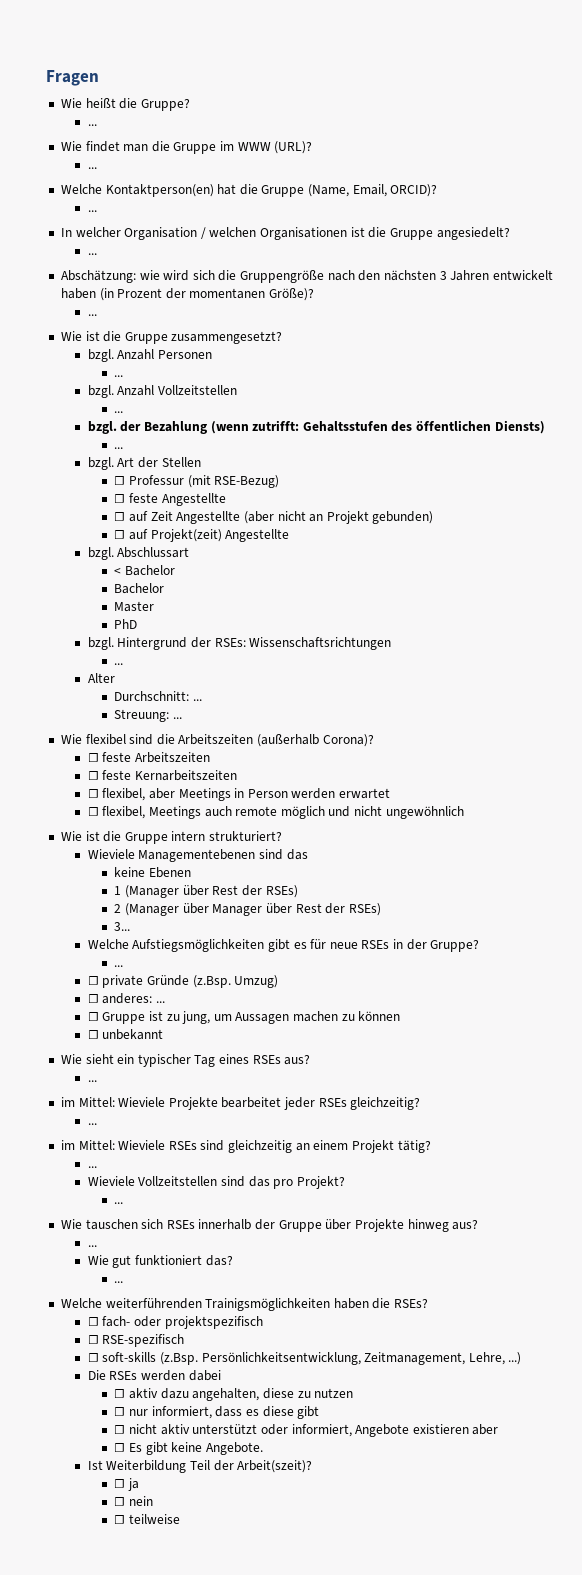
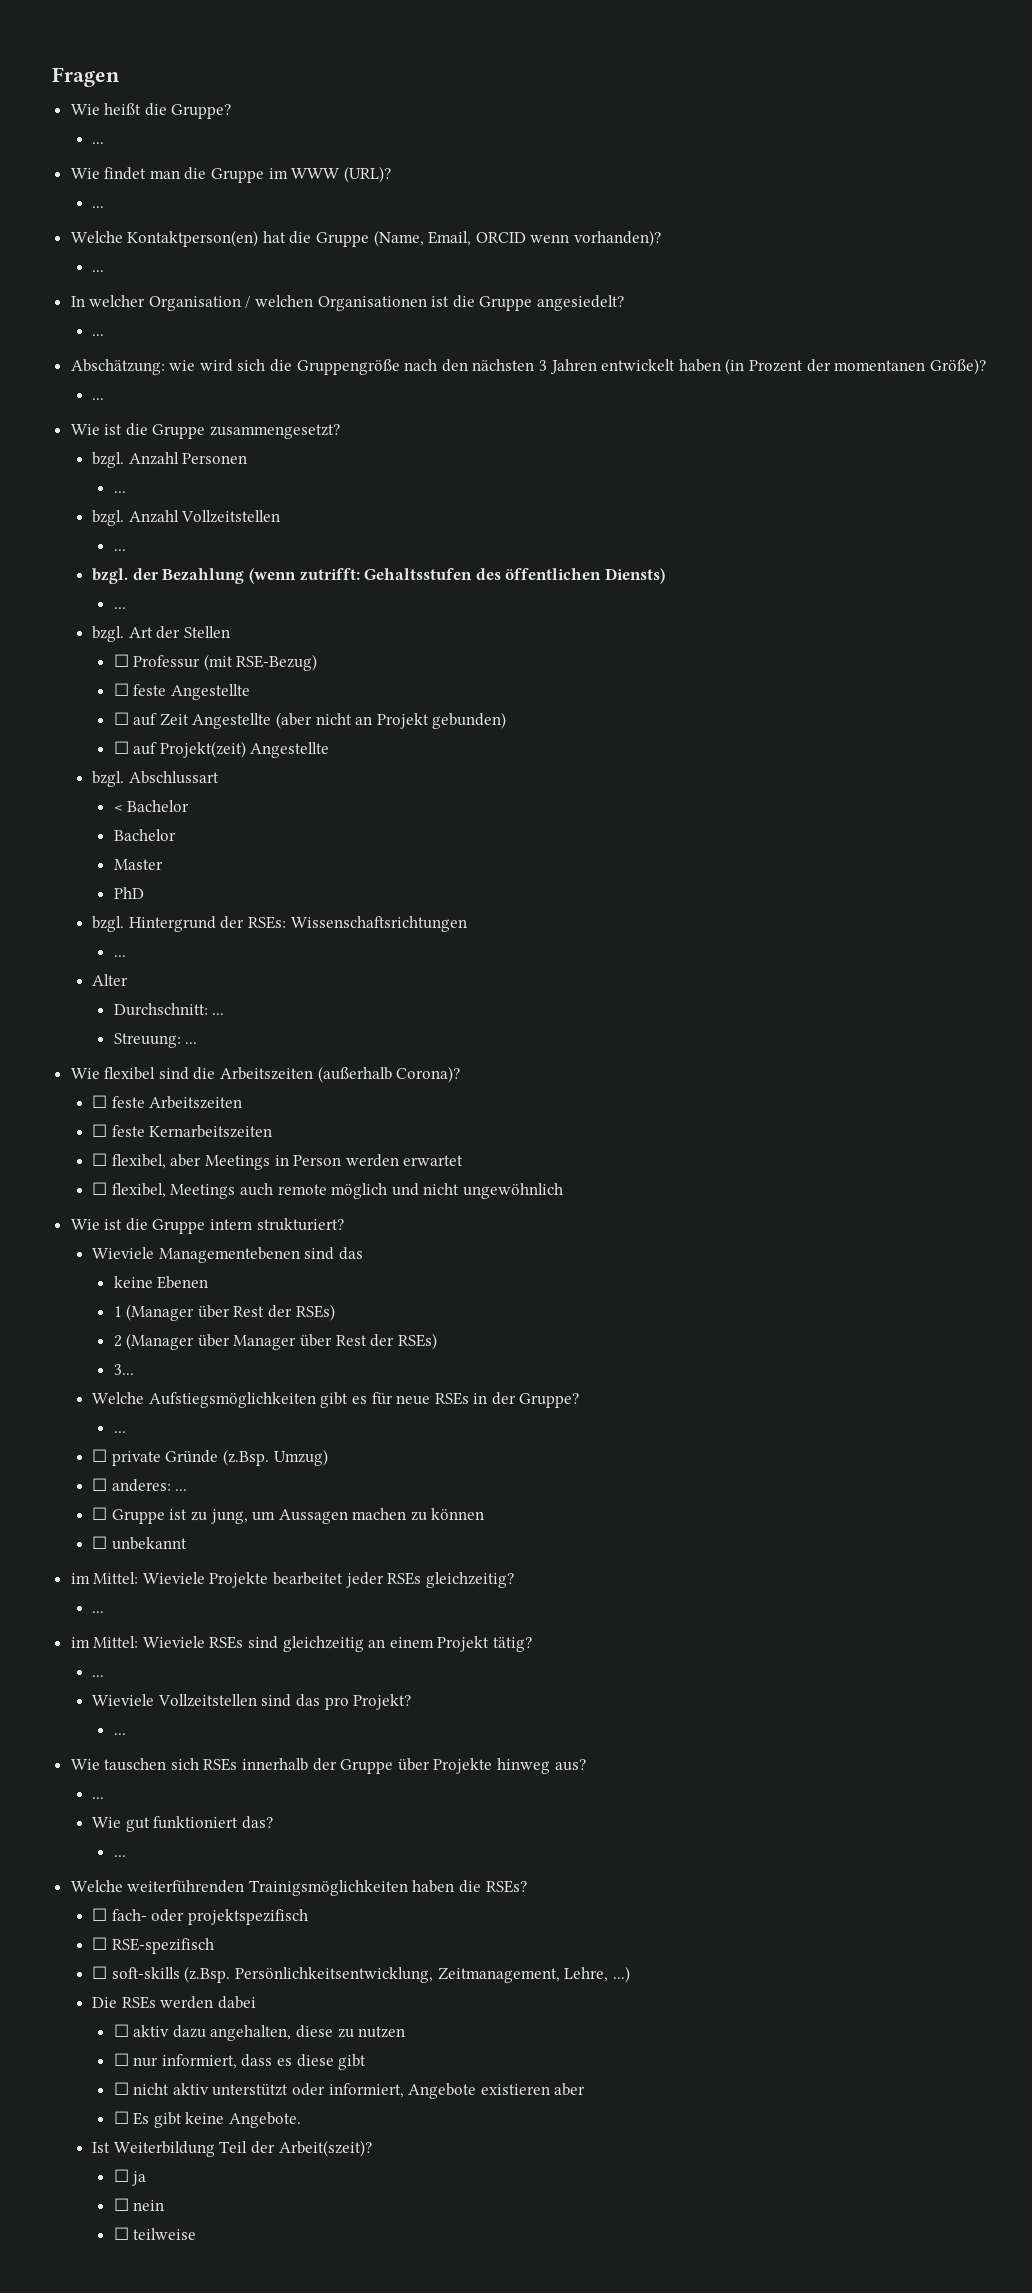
[390,184,438,197] ORCID)? -> [475,230,662,247] ORCID wenn vorhanden)?
[60,1054,311,1067] [87,1080,97,1082] // Wie sieht ein typischer Tag eines RSEs aus? // ... -> (187, 1543) none

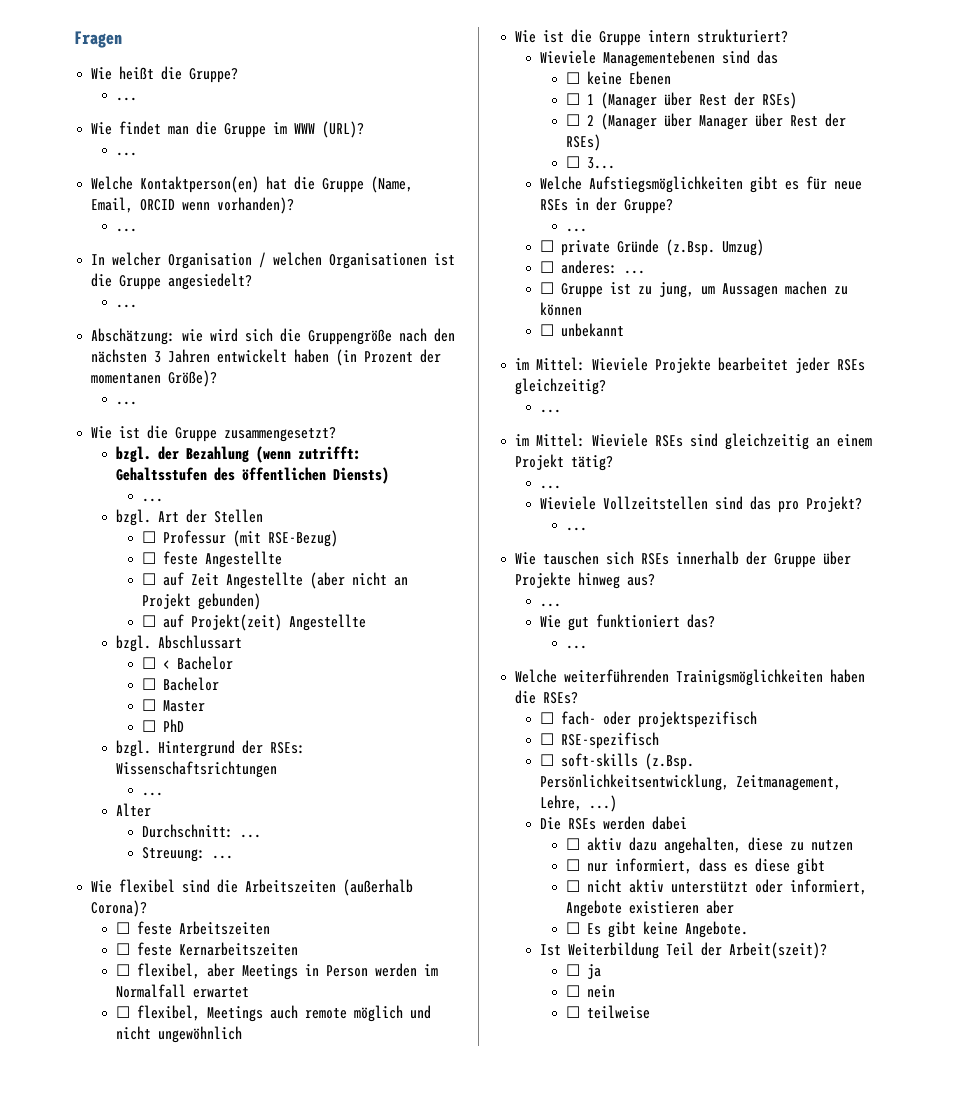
[92,452,248,468] [113,491,126,493] [92,510,281,526] [113,549,126,551] // bzgl. Anzahl Personen // ... // bzgl. Anzahl Vollzeitstellen // ... -> (337, 434) none
(219, 777) none -> [141,657,156,669] ☐
[113,829,176,841] Bachelor // -> [141,677,219,691] [141,699,156,711] ☐ Bachelor // ☐
(163, 864) none -> [141,720,156,732] ☐
(399, 1160) none -> [424,964,439,976] [116,984,187,998] im Normalfall
(363, 1253) none -> [565,72,580,84] ☐
(209, 1282) none -> [565,93,580,105] ☐
(335, 1312) none -> [565,114,580,126] ☐
(437, 1341) none -> [565,156,580,168] ☐

